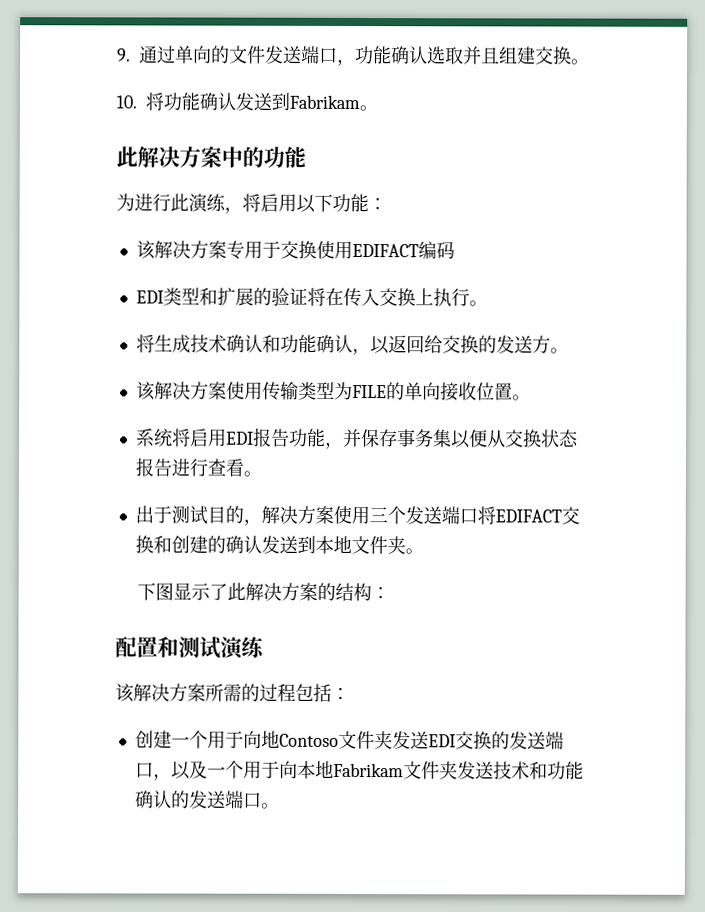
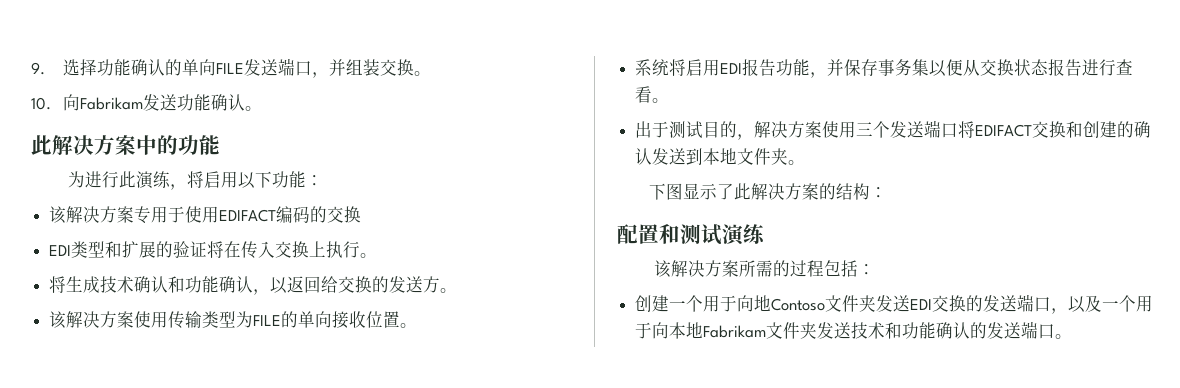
[139,45,590,67] [116,92,360,111] 通过单向的文件发送端口，功能确认选取并且组建交换。 // 10.将功能确认发送到Fabrikam -> [62,58,431,78] [31,94,245,111] 选择功能确认的单向FILE发送端口，并组装交换。 // 10.向Fabrikam发送功能确认
[279,240,317,259] 交换 -> (186, 214) none
(455, 250) none -> [310,206,362,223] 的交换

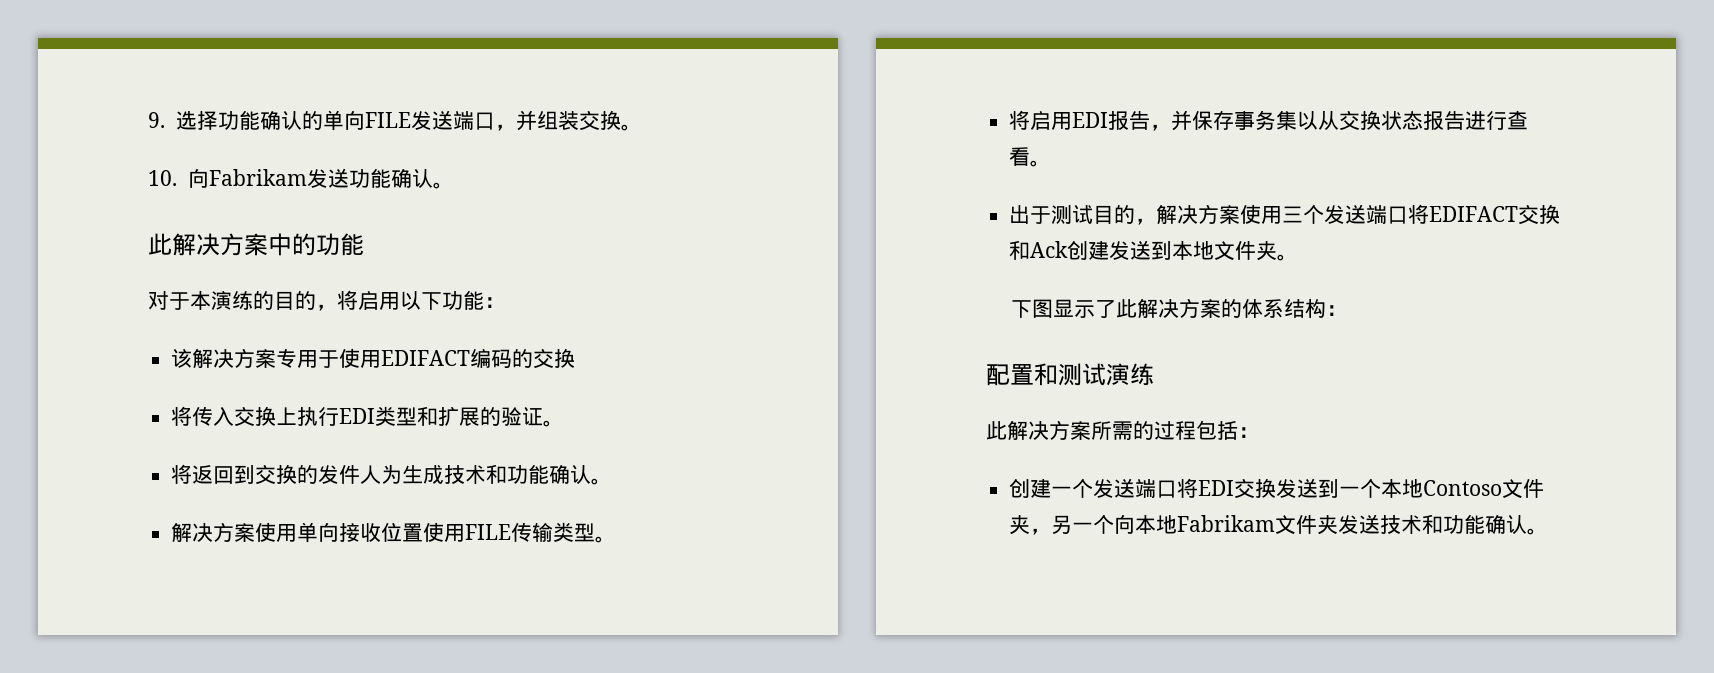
[67,171,171,189] 为进行此演练 -> [148,290,316,310] 对于本演练的目的
(362, 214) none -> [171,406,340,427] 将传入交换上执行
[207,241,378,259] [49,276,67,293] 将在传入交换上执行。 // 将 -> [543,420,565,427] [171,464,403,485] 。 // 将返回到交换的发件人为
[134,276,458,295] [49,311,418,329] [635,59,670,76] 确认和功能确认，以返回给交换的发送方。 // 该解决方案使用传输类型为FILE的单向接收位置。 // 系统 -> [486,464,613,485] [171,522,617,543] 和功能确认。 // 解决方案使用单向接收位置使用FILE传输类型。 //
[776,59,811,76] 功能 -> (1151, 120) none
[946,59,964,76] 便 -> (1319, 120) none
[1083,121,1152,138] [635,148,653,165] 创建的确认 -> [1030,240,1110,260] Ack创建
(836, 191) none -> [1241,299,1284,318] 体系
[653,260,671,278] 该 -> [986,421,1007,440] 此
[703,294,1154,314] [635,322,653,339] 用于向地Contoso文件夹发送EDI交换的发送端口，以及一个用于 -> [1093,478,1545,499] [1009,515,1115,535] 发送端口将EDI交换发送到一个本地Contoso文件夹，另一个
[970,321,1056,339] 的发送端口 -> (1528, 525) none

